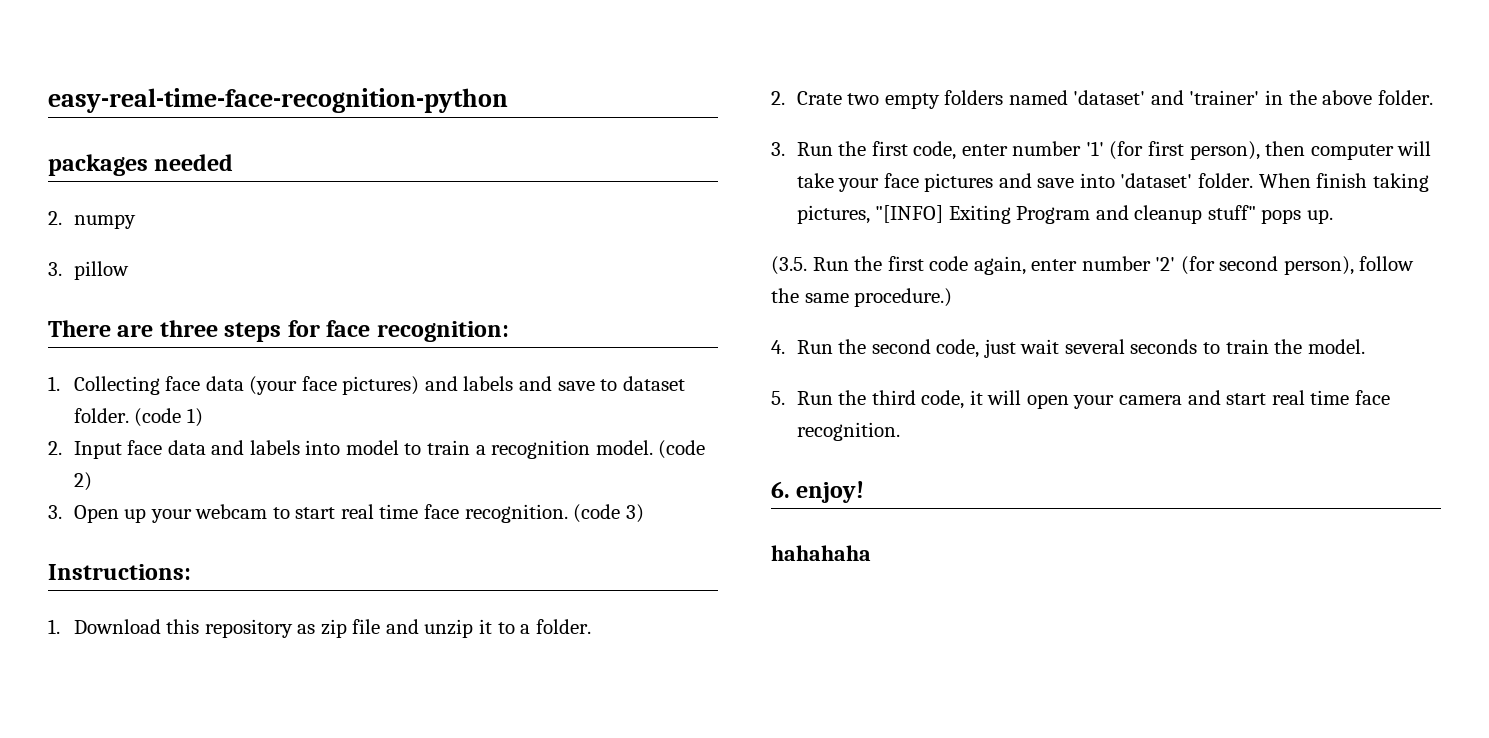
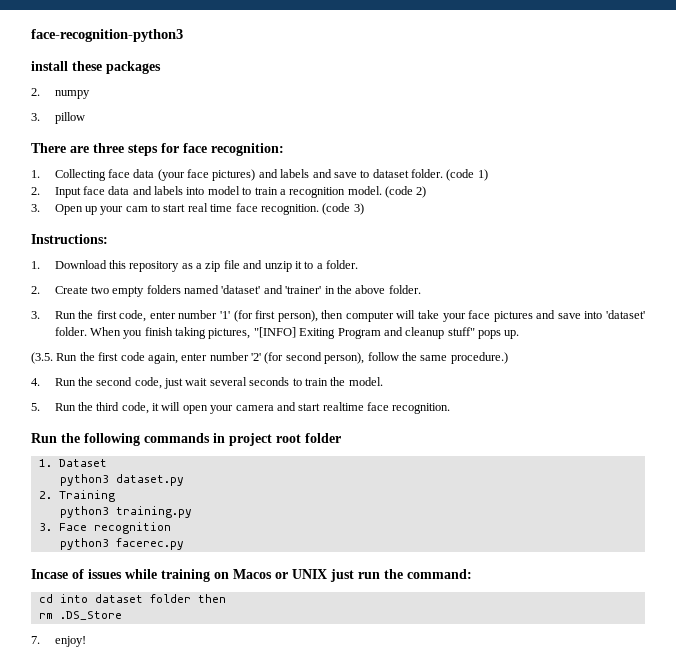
[48,88,508,113] easy-real-time-face-recognition-python // -> [31,29,183,42] [31,61,102,71] face-recognition-python3 // install these
[154,154,234,171] needed -> (161, 67) none
[195,504,268,519] webcam -> [125,206,148,212] cam
(316, 629) none -> [196,263,203,269] a
[796,91,842,105] Crate -> [54,286,88,294] Create
(1311, 180) none -> [123,330,143,339] you
[1271,390,1350,405] real time -> [322,402,364,411] realtime
[771,481,790,498] 6. -> [31,433,341,446] [38,459,107,467] [59,474,184,486] [38,490,115,502] [59,506,192,518] [38,522,171,534] [59,538,184,550] [31,569,472,582] [38,594,226,603] [38,611,122,620] [31,636,40,644] Run the following commands in project root folder // 1. Dataset // python3 dataset.py // 2. Training // python3 training.py // 3. Face recognition // python3 facerec.py // Incase of issues while training on Macos or UNIX just run the command: // cd into dataset folder then // rm .DS_Store // 7.
[771,545,871,561] // hahahaha -> (86, 641) none

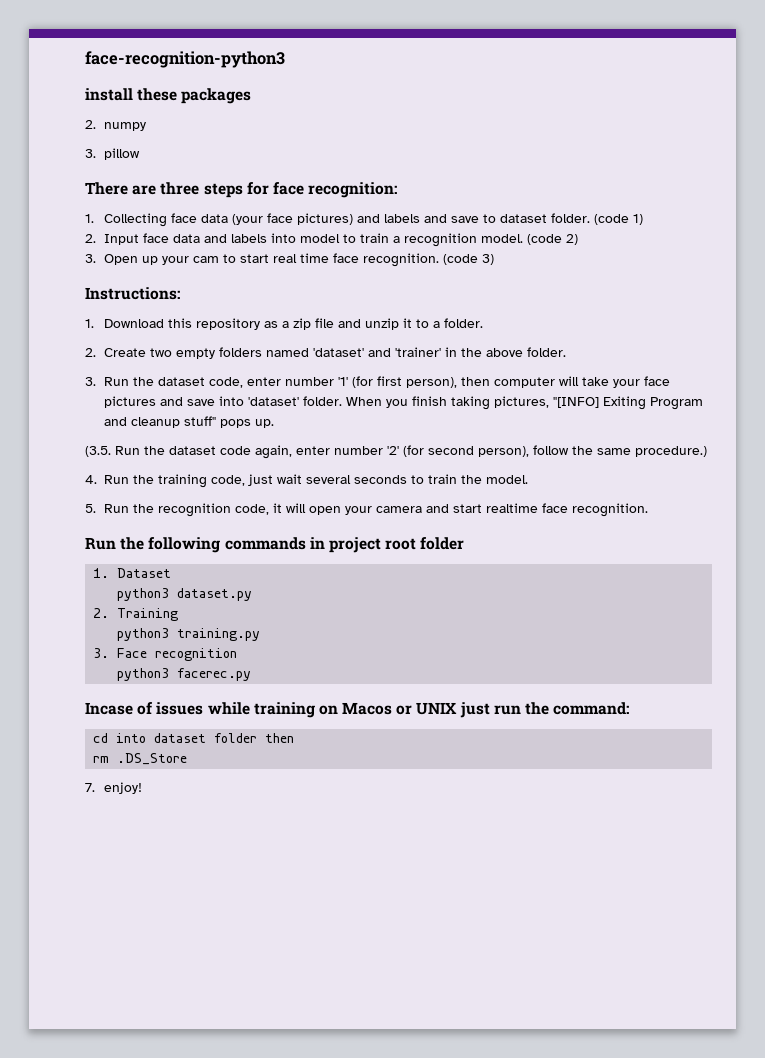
[96,310,117,319] first -> [157,377,205,386] dataset
[98,352,119,361] first -> [169,446,216,455] dataset
[96,377,133,386] second -> [158,474,207,488] training
[96,402,120,411] third -> [157,503,231,517] recognition

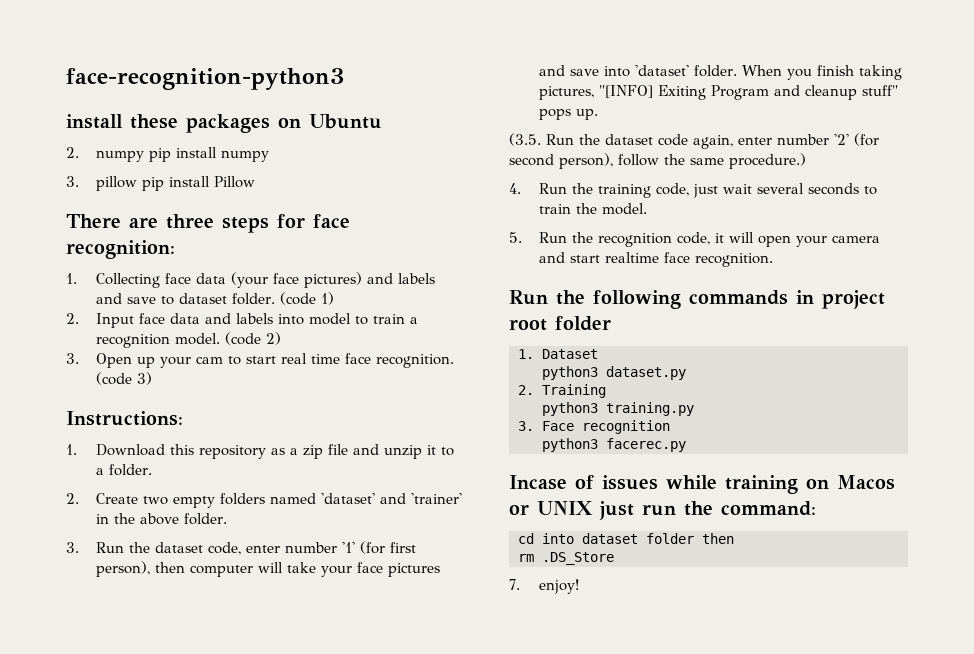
(252, 96) none -> [278,114,382,129] on Ubuntu
(146, 126) none -> [148,147,269,162] pip install numpy
(140, 154) none -> [141,176,255,191] pip install Pillow

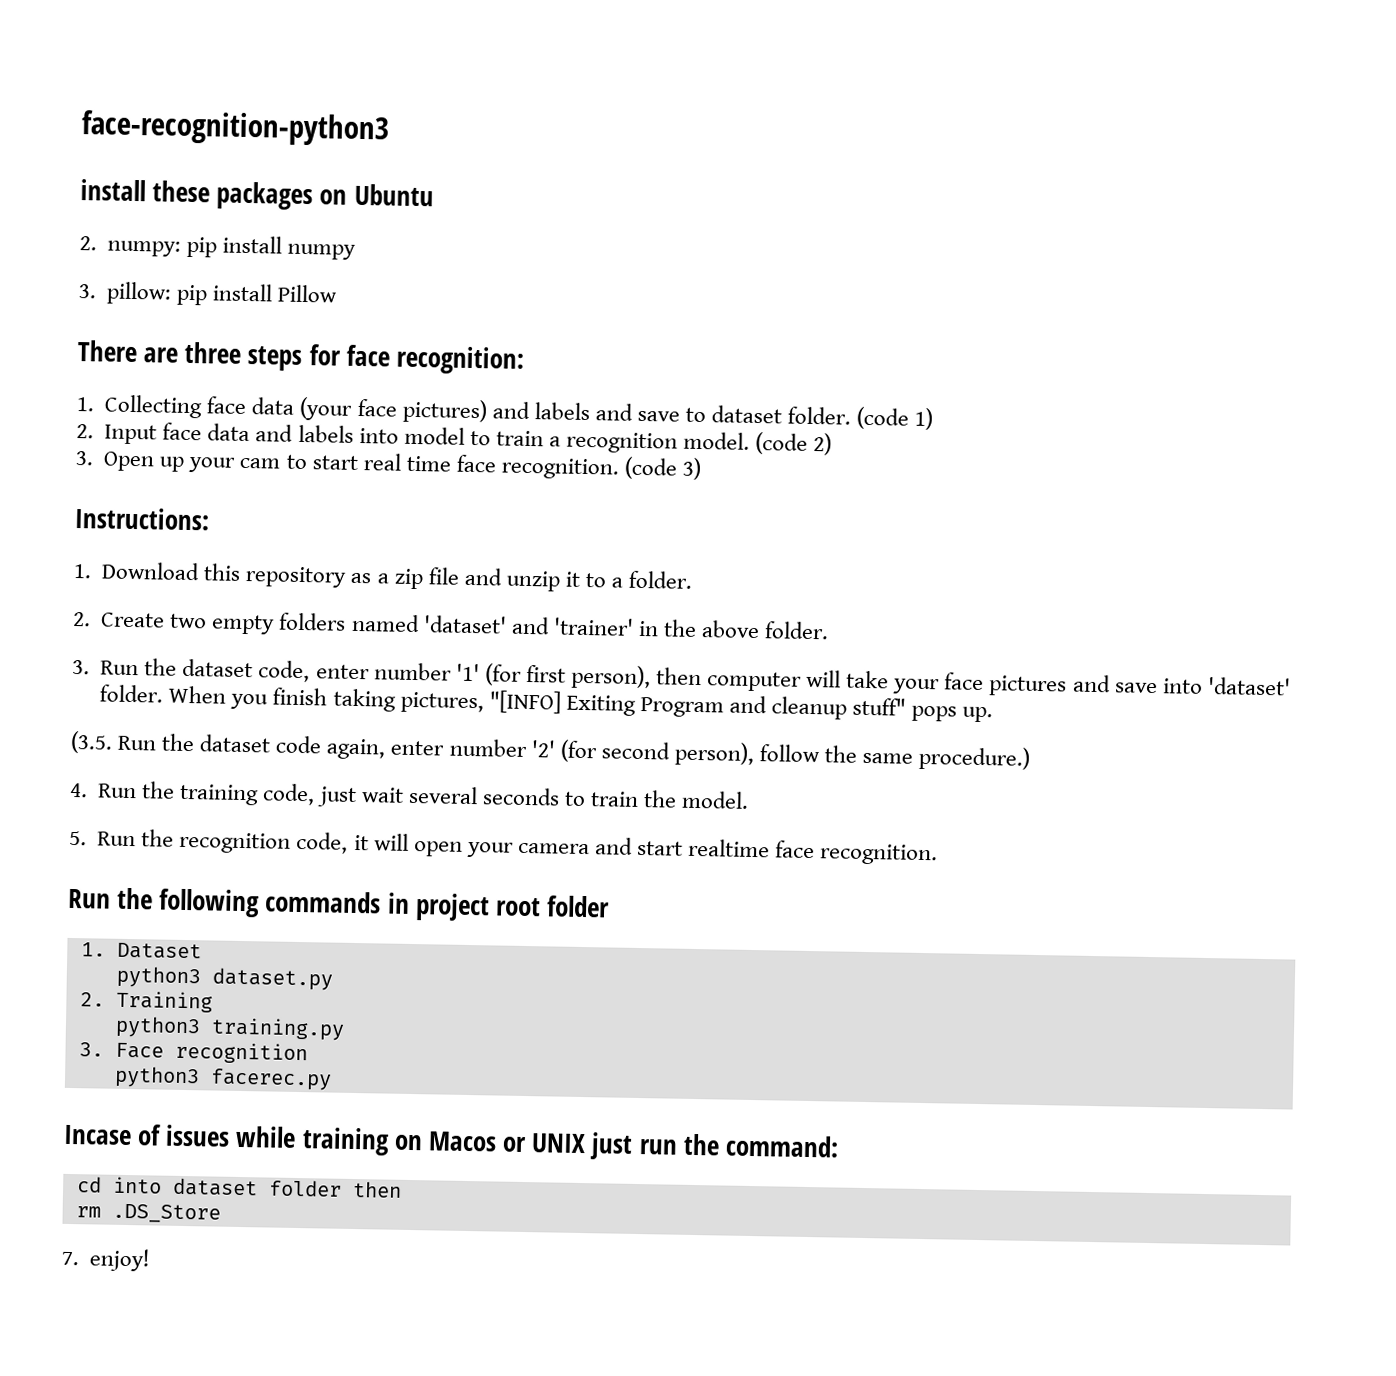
[95,150,144,162] numpy -> [107,240,182,257] numpy:
[95,176,137,191] pillow -> [106,281,173,305] pillow:

